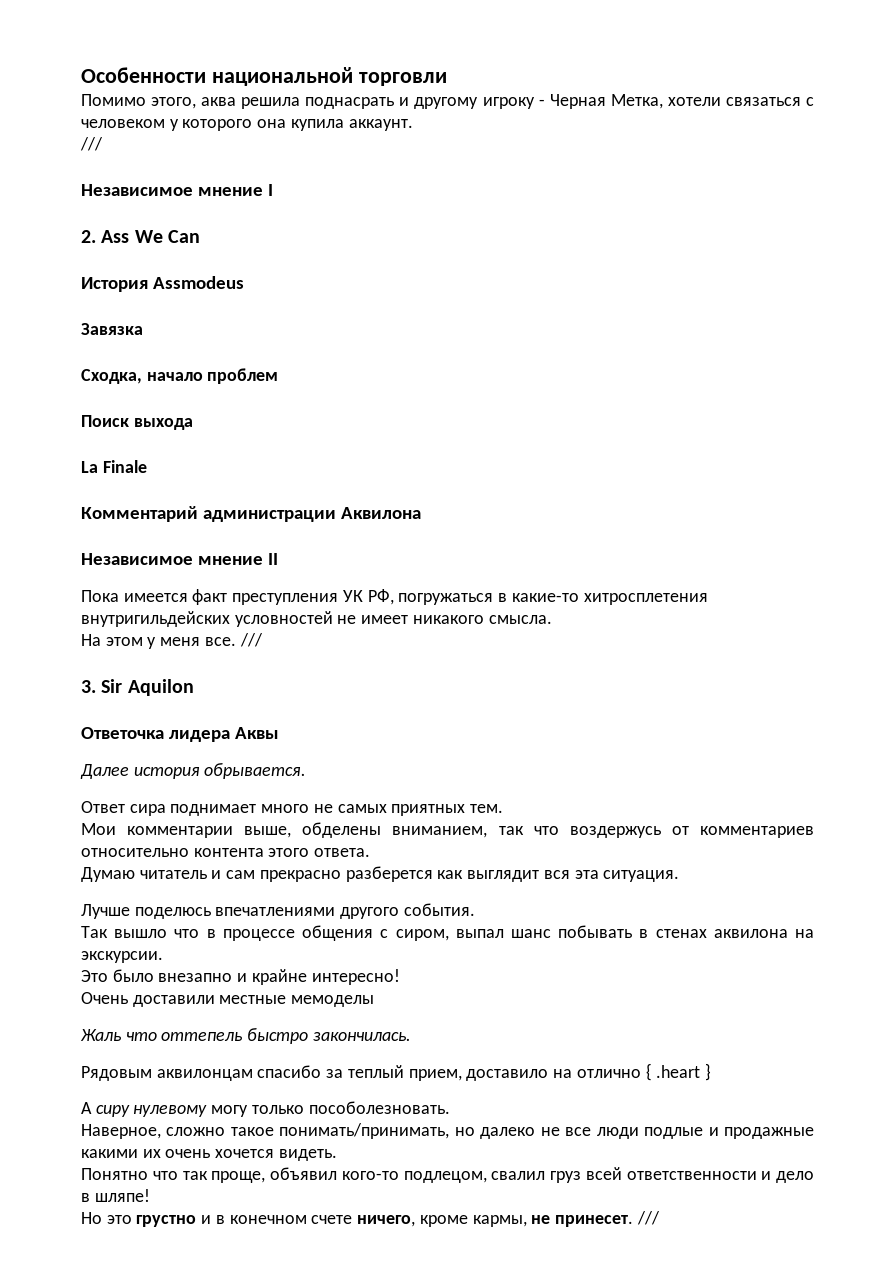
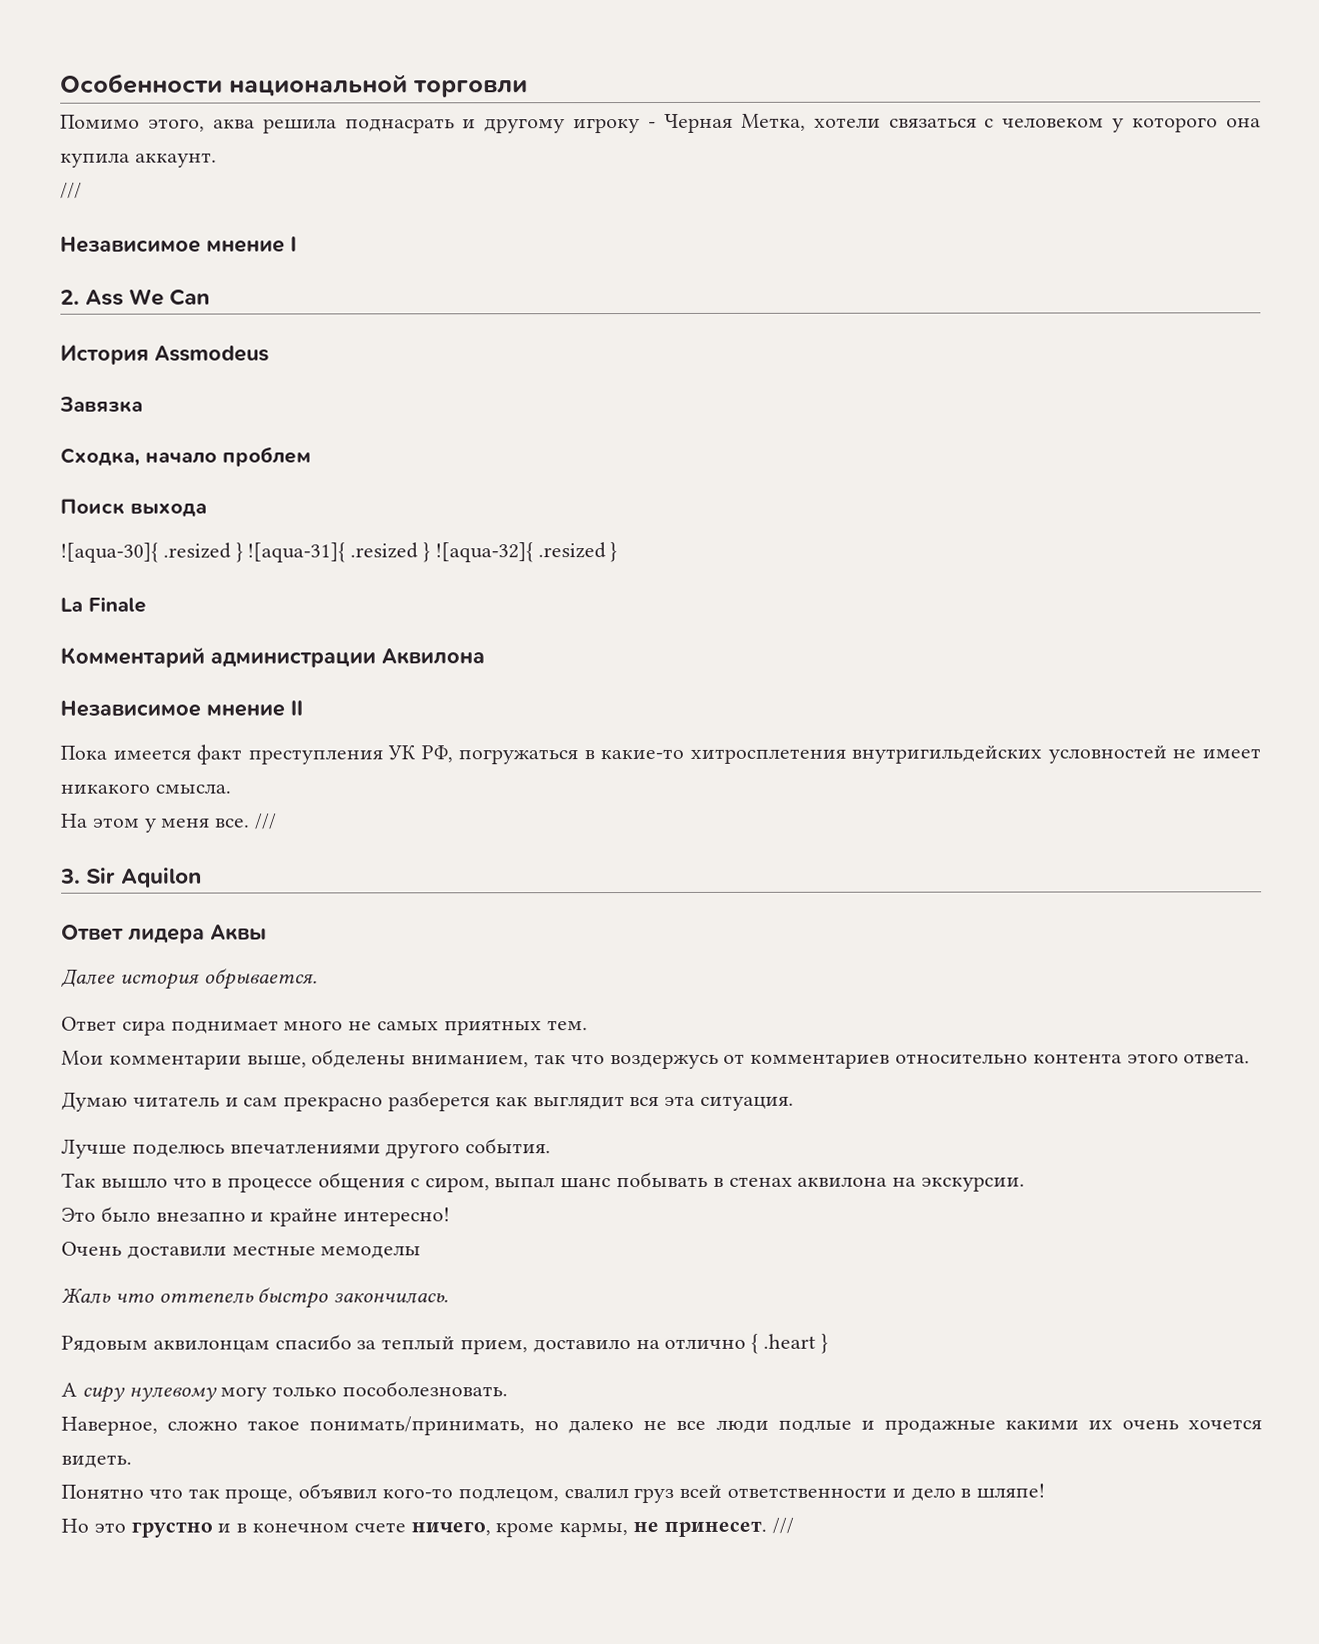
(193, 424) none -> [60,542,618,563] // ![aqua-30]{ .resized } ![aqua-31]{ .resized } ![aqua-32]{ .resized }
[81,727,164,739] Ответочка -> [61,924,124,941] Ответ

